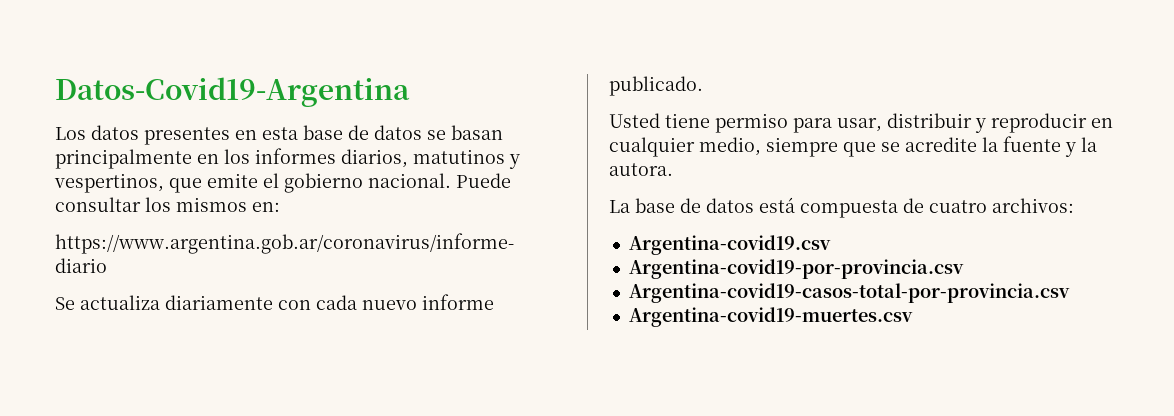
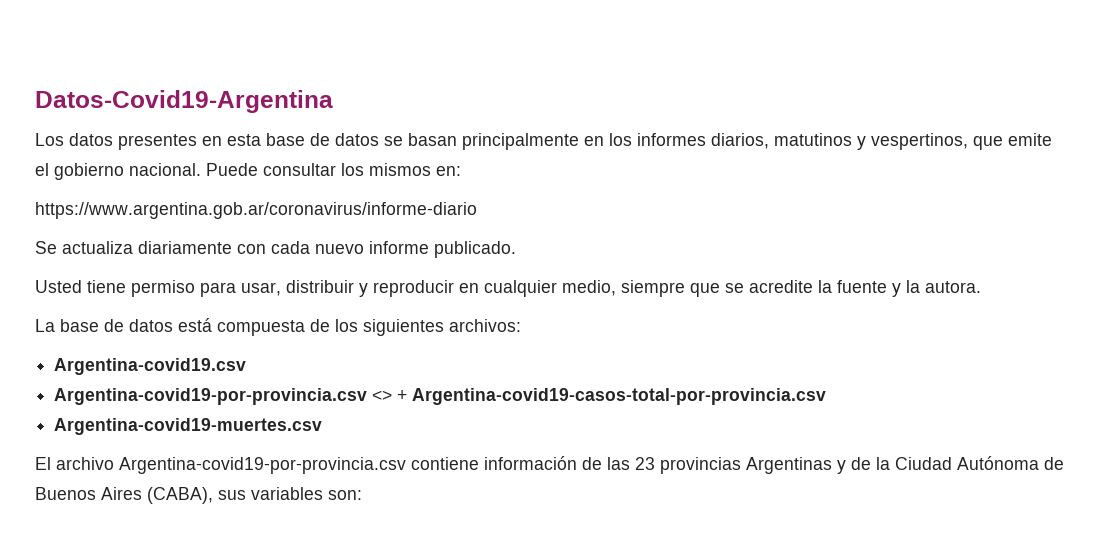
[929,200,987,213] cuatro -> [335,319,444,336] los siguientes
(964, 269) // -> [372,390,408,401] <> +
(913, 317) none -> [35,456,1064,474] [35,487,362,504] // El archivo Argentina-covid19-por-provincia.csv contiene información de las 23 provincias Argentinas y de la Ciudad Autónoma de Buenos Aires (CABA), sus variables son:

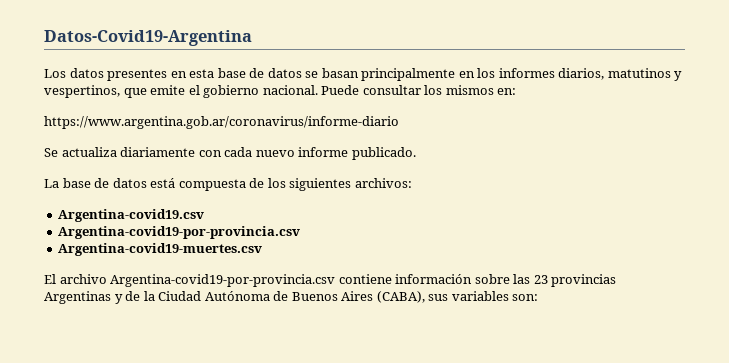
[35,280,981,297] // Usted tiene permiso para usar, distribuir y reproducir en cualquier medio, siempre que se acredite la fuente y la autora. -> (416, 153) none
[372,388,827,405] <> + Argentina-covid19-casos-total-por-provincia.csv -> (301, 232) none
[582,457,602,470] de -> [474,274,510,284] sobre

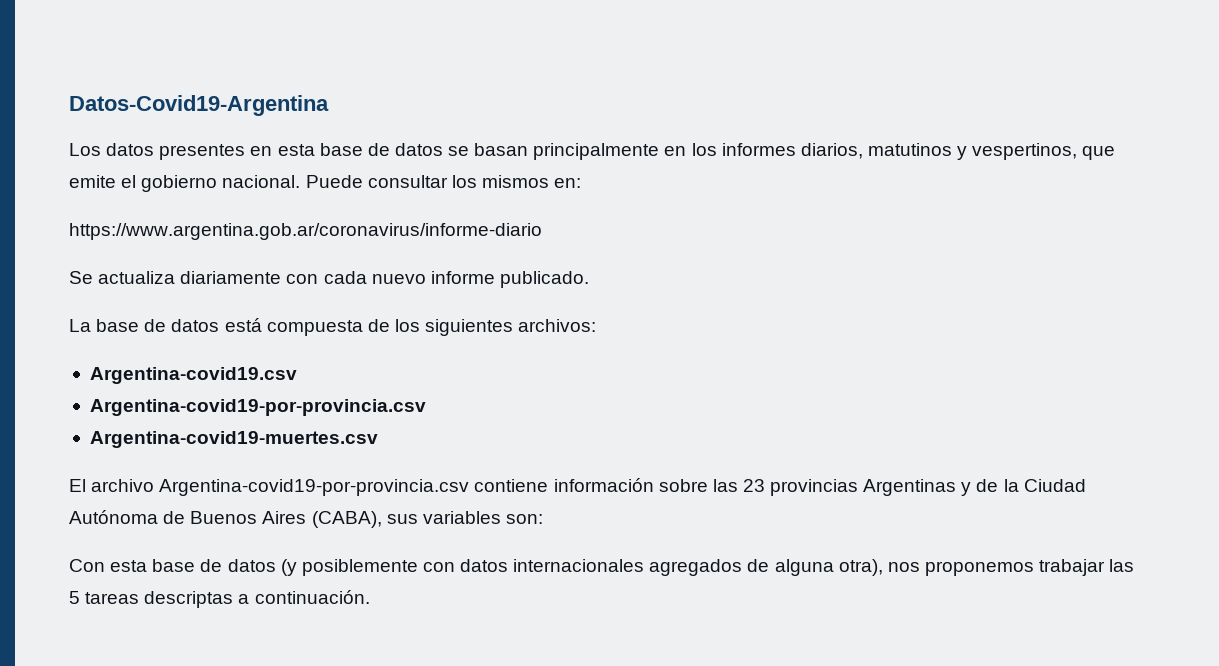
(539, 297) none -> [69,559,1135,576] [69,590,370,608] // Con esta base de datos (y posiblemente con datos internacionales agregados de alguna otra), nos proponemos trabajar las 5 tareas descriptas a continuación.

